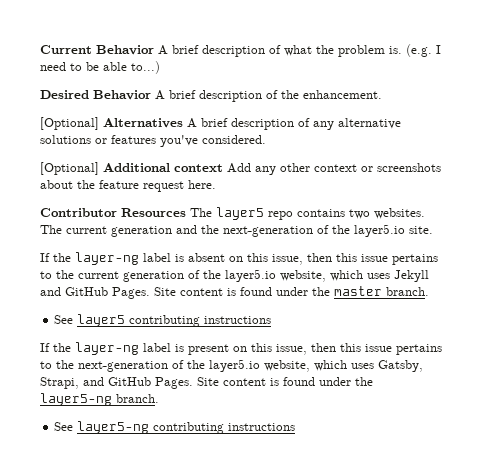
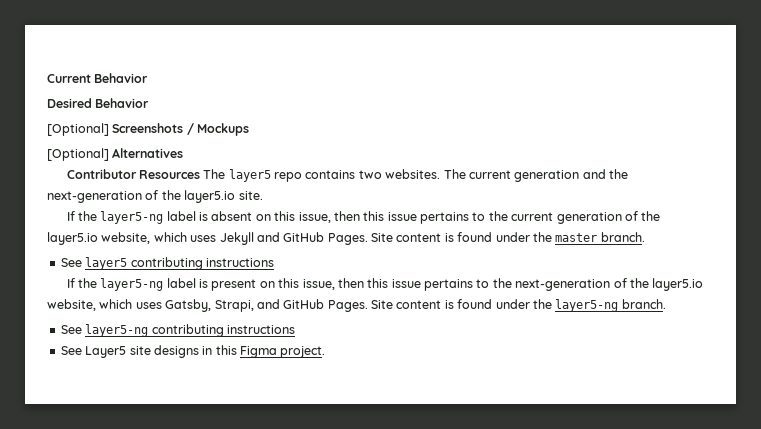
[158,44,441,57] [40,61,160,74] [40,90,382,102] [40,117,401,130] [40,135,266,147] [40,162,441,175] [40,180,216,192] A brief description of what the problem is. (e.g. I need to be able to...) // Desired Behavior A brief description of the enhancement. // [Optional] Alternatives A brief description of any alternative solutions or features you've considered. // [Optional] Additional context Add any other context or screenshots about the feature request here. -> [47,98,150,108] [47,123,250,136] [47,148,184,161] // Desired Behavior // [Optional] Screenshots / Mockups // [Optional] Alternatives
[75,252,139,265] layer-ng -> [100,211,164,224] layer5-ng
[75,342,139,355] layer-ng -> [100,278,164,291] layer5-ng
(296, 427) none -> [60,345,326,358] // See Layer5 site designs in this Figma project.

